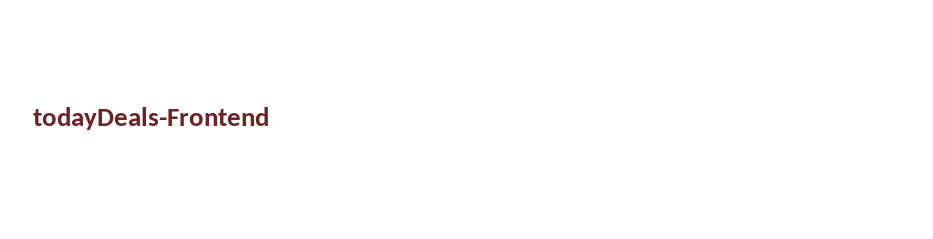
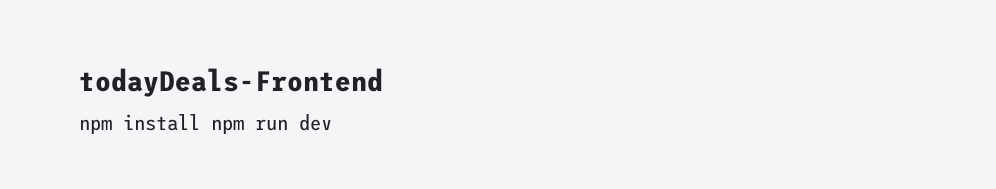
(269, 118) none -> [79,114,332,134] // npm install npm run dev

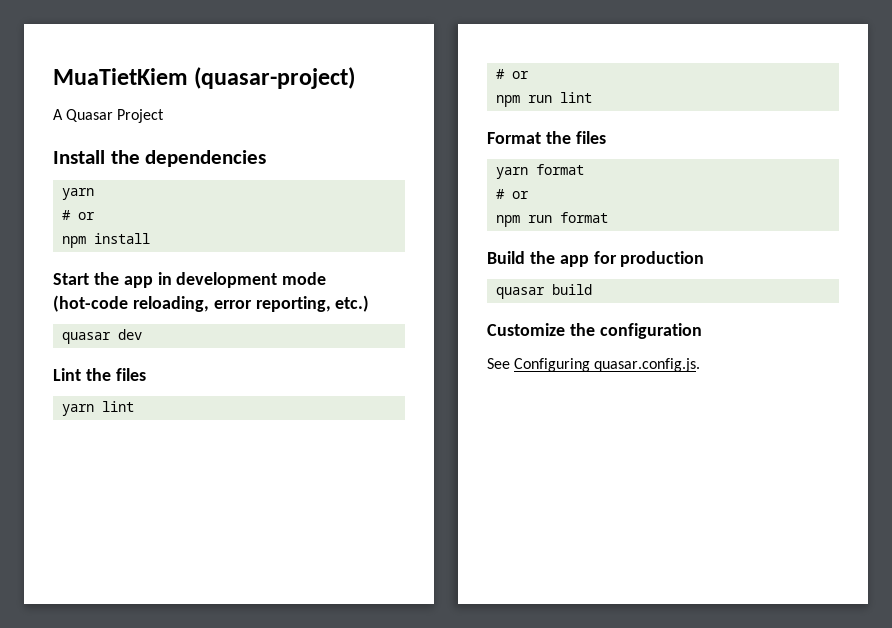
[79,68,383,97] [79,114,332,134] todayDeals-Frontend // npm install npm run dev -> [53,67,356,89] [53,109,165,123] [53,150,267,167] [62,188,95,200] [62,210,96,220] [62,233,151,248] [53,272,327,288] [53,295,370,312] [62,329,143,344] [53,368,146,381] [62,401,135,416] [496,69,530,79] [496,92,593,107] [487,131,606,144] [496,164,585,179] [496,189,530,199] [496,212,609,227] [487,251,705,267] [496,284,593,299] [487,323,702,339] [487,358,701,372] MuaTietKiem (quasar-project) // A Quasar Project // Install the dependencies // yarn // # or // npm install // Start the app in development mode (hot-code reloading, error reporting, etc.) // quasar dev // Lint the files // yarn lint // # or // npm run lint // Format the files // yarn format // # or // npm run format // Build the app for production // quasar build // Customize the configuration // See Configuring quasar.config.js.

